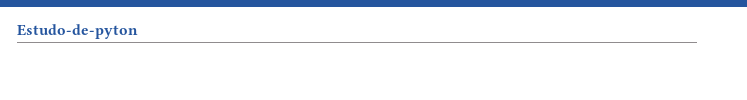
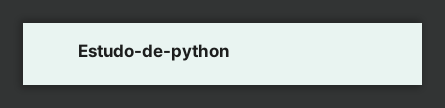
[17,24,138,39] Estudo-de-pyton -> [78,44,229,61] Estudo-de-python

